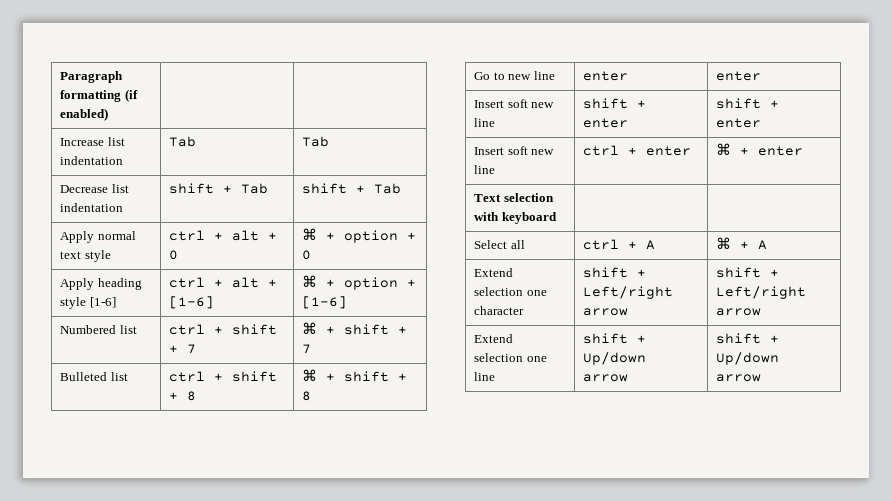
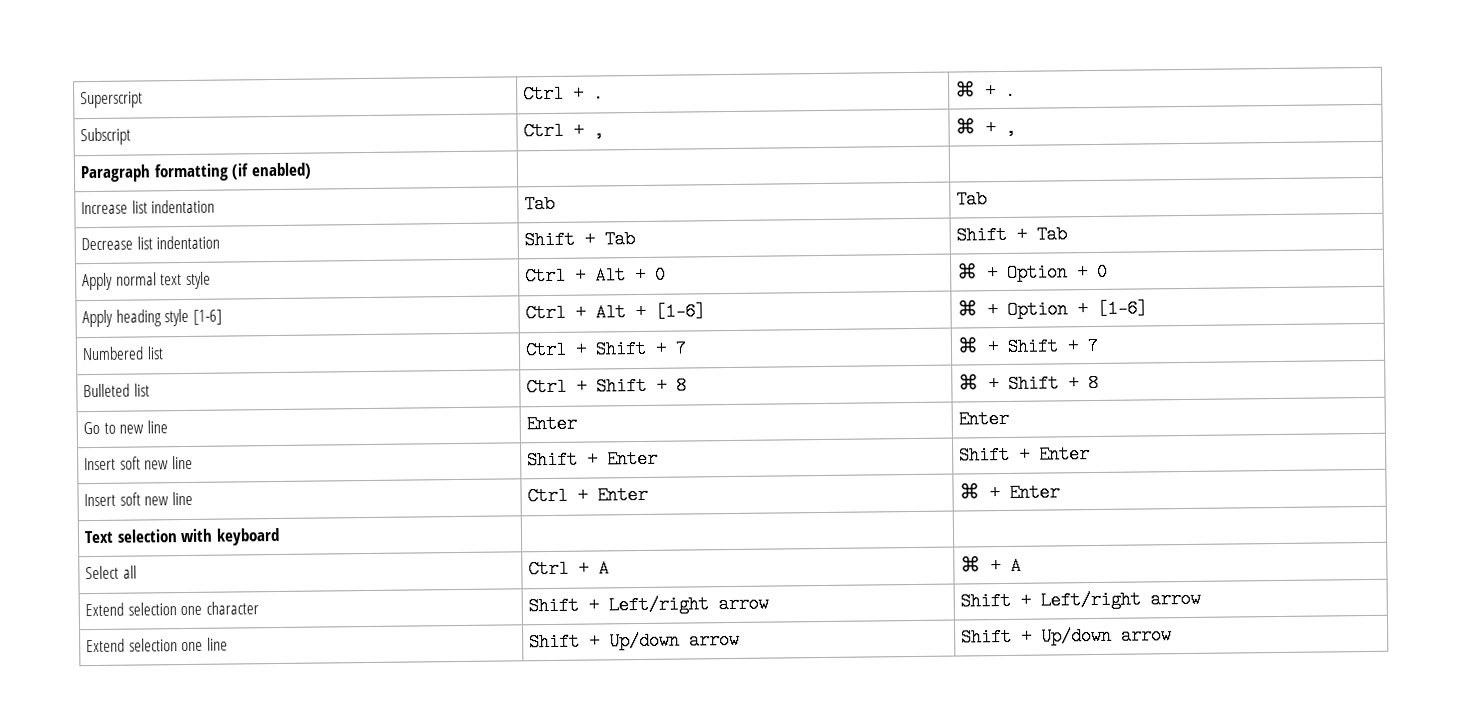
(60, 77) none -> [80,91,144,109] [523,84,605,104] [955,80,1017,101] [80,127,132,146] [523,121,605,141] [955,117,1017,138] Superscript | Ctrl + . | ⌘ + . // Subscript | Ctrl + , | ⌘ + , //
[169,183,215,194] shift -> [524,230,576,250] Shift
[302,183,348,194] shift -> [956,225,1008,245] Shift
[169,230,260,241] ctrl + alt -> [525,266,627,286] Ctrl + Alt
[344,230,399,243] option -> [1007,263,1069,282] Option
[169,277,260,288] ctrl + alt -> [525,303,627,323] Ctrl + Alt
[344,277,399,290] option -> [1007,300,1069,319] Option
[169,324,278,335] ctrl + shift -> [525,339,648,360] Ctrl + Shift
[344,324,390,335] shift -> [1007,337,1060,356] Shift
[169,371,278,382] ctrl + shift -> [526,376,648,397] Ctrl + Shift
[344,371,390,382] shift -> [1008,374,1060,393] Shift
[583,71,629,81] [716,71,762,81] [474,99,555,108] [474,118,496,127] [583,98,647,109] [583,118,629,128] [716,98,780,109] [716,118,762,128] [474,146,555,155] [474,165,496,174] [583,145,692,156] [716,143,804,156] enter | enter // Insert soft new line | shift + enter | shift + enter // Insert soft new line | ctrl + enter | ⌘ + enter -> [526,414,578,434] [958,409,1010,429] [84,455,193,471] [527,449,659,470] [959,445,1091,465] [84,491,193,507] [527,485,649,506] [959,482,1061,503] Enter | Enter // Insert soft new line | Shift + Enter | Shift + Enter // Insert soft new line | Ctrl + Enter | ⌘ + Enter
[583,239,620,250] ctrl -> [528,559,570,579] Ctrl
[583,267,629,278] shift -> [528,596,580,616] Shift
[716,267,762,278] shift -> [960,591,1012,611] Shift
[583,333,629,344] shift -> [529,632,581,652] Shift
[716,333,762,344] shift -> [961,627,1013,647] Shift

